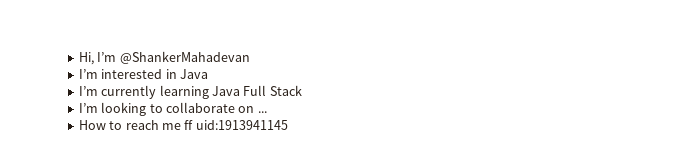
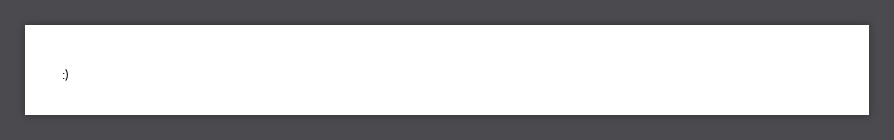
[78,51,250,65] [78,69,208,79] [78,85,302,99] [78,102,267,116] [78,120,288,130] Hi, I’m @ShankerMahadevan // I’m interested in Java // I’m currently learning Java Full Stack // I’m looking to collaborate on ... // How to reach me ff uid:1913941145 -> [62,68,68,81] :)

